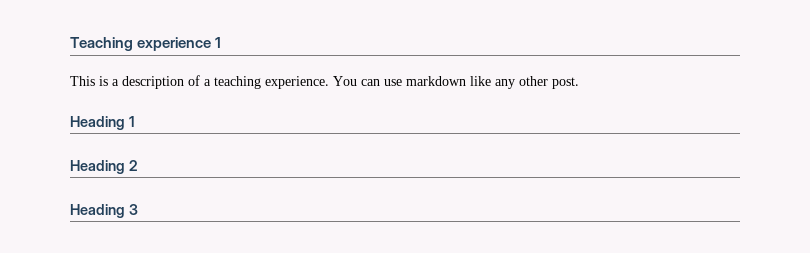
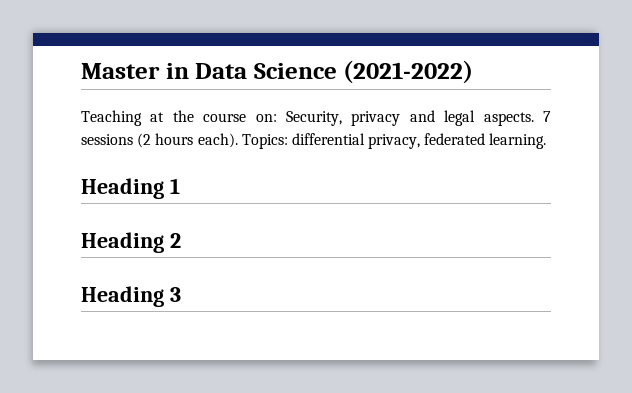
[70,37,222,51] [70,75,579,89] Teaching experience 1 // This is a description of a teaching experience. You can use markdown like any other post. -> [81,60,474,84] [81,110,551,126] [81,133,547,149] Master in Data Science (2021-2022) // Teaching at the course on: Security, privacy and legal aspects. 7 sessions (2 hours each). Topics: differential privacy, federated learning.

